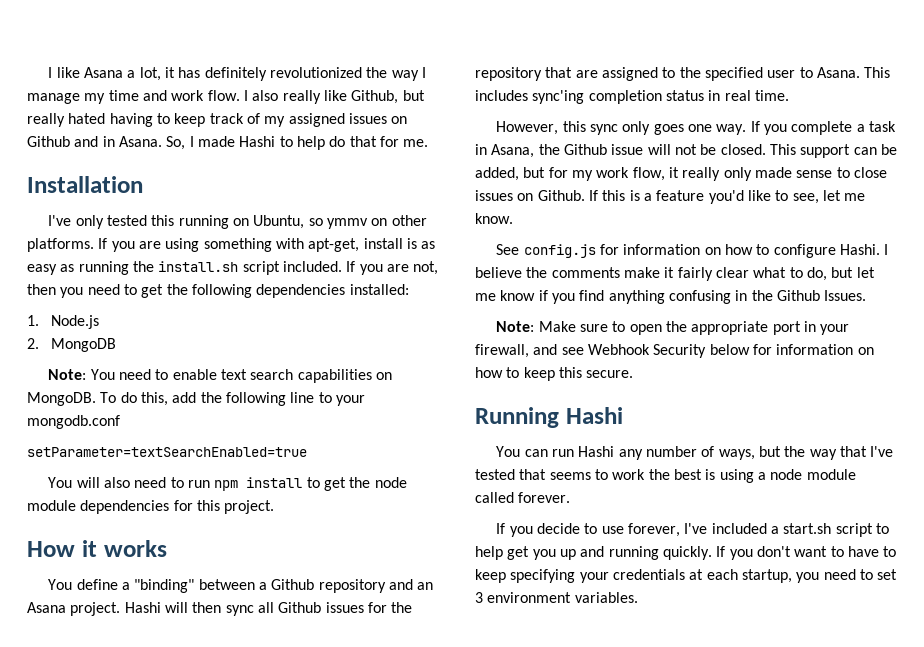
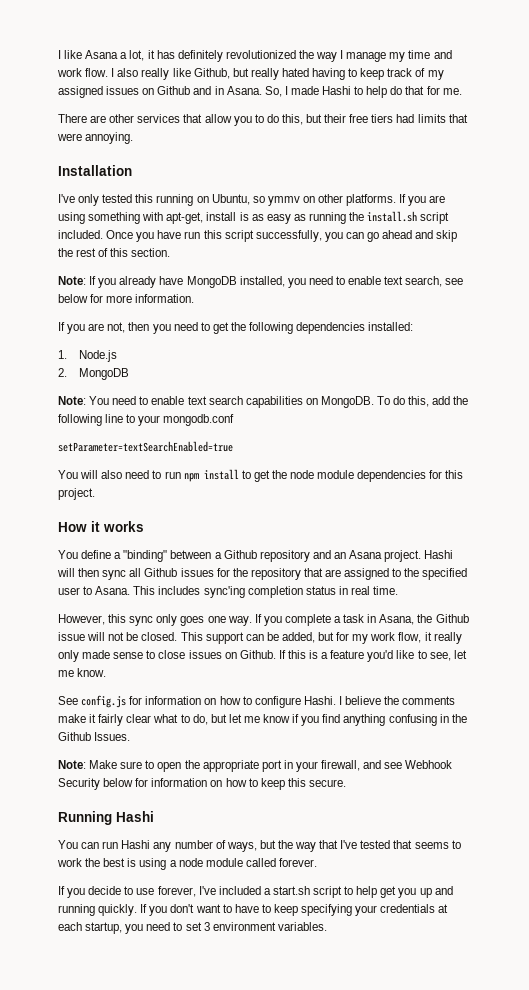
(429, 143) none -> [58,114,468,126] [57,132,134,144] // There are other services that allow you to do this, but their free tiers had limits that were annoying.
(342, 266) none -> [106,230,458,242] [58,248,171,257] [58,276,464,288] [58,294,195,303] Once you have run this script successfully, you can go ahead and skip the rest of this section. // Note: If you already have MongoDB installed, you need to enable text search, see below for more information. //

